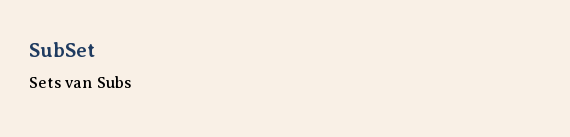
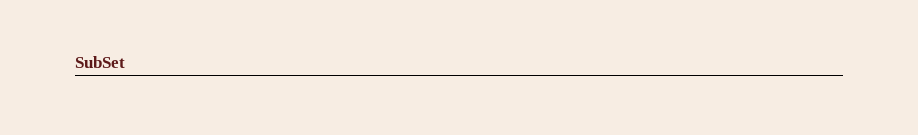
[29,76,131,88] // Sets van Subs -> (125, 62) none

